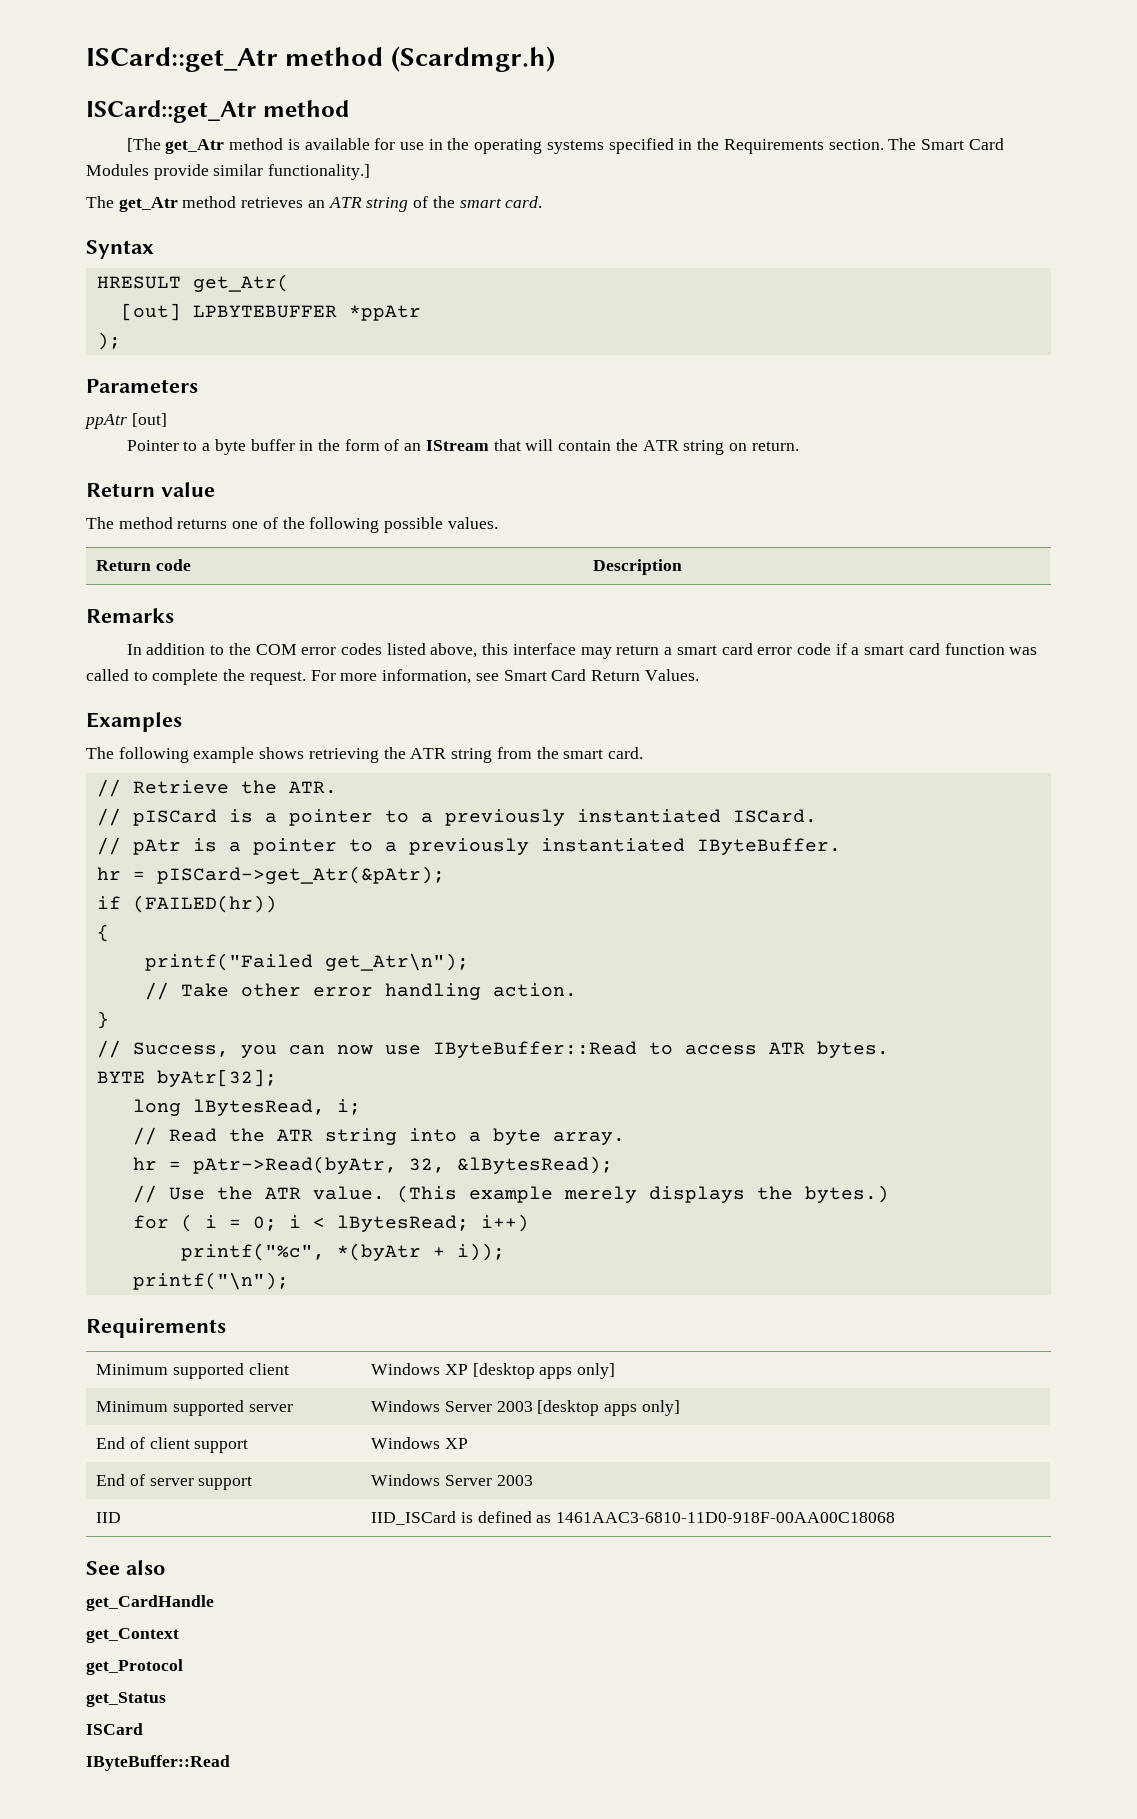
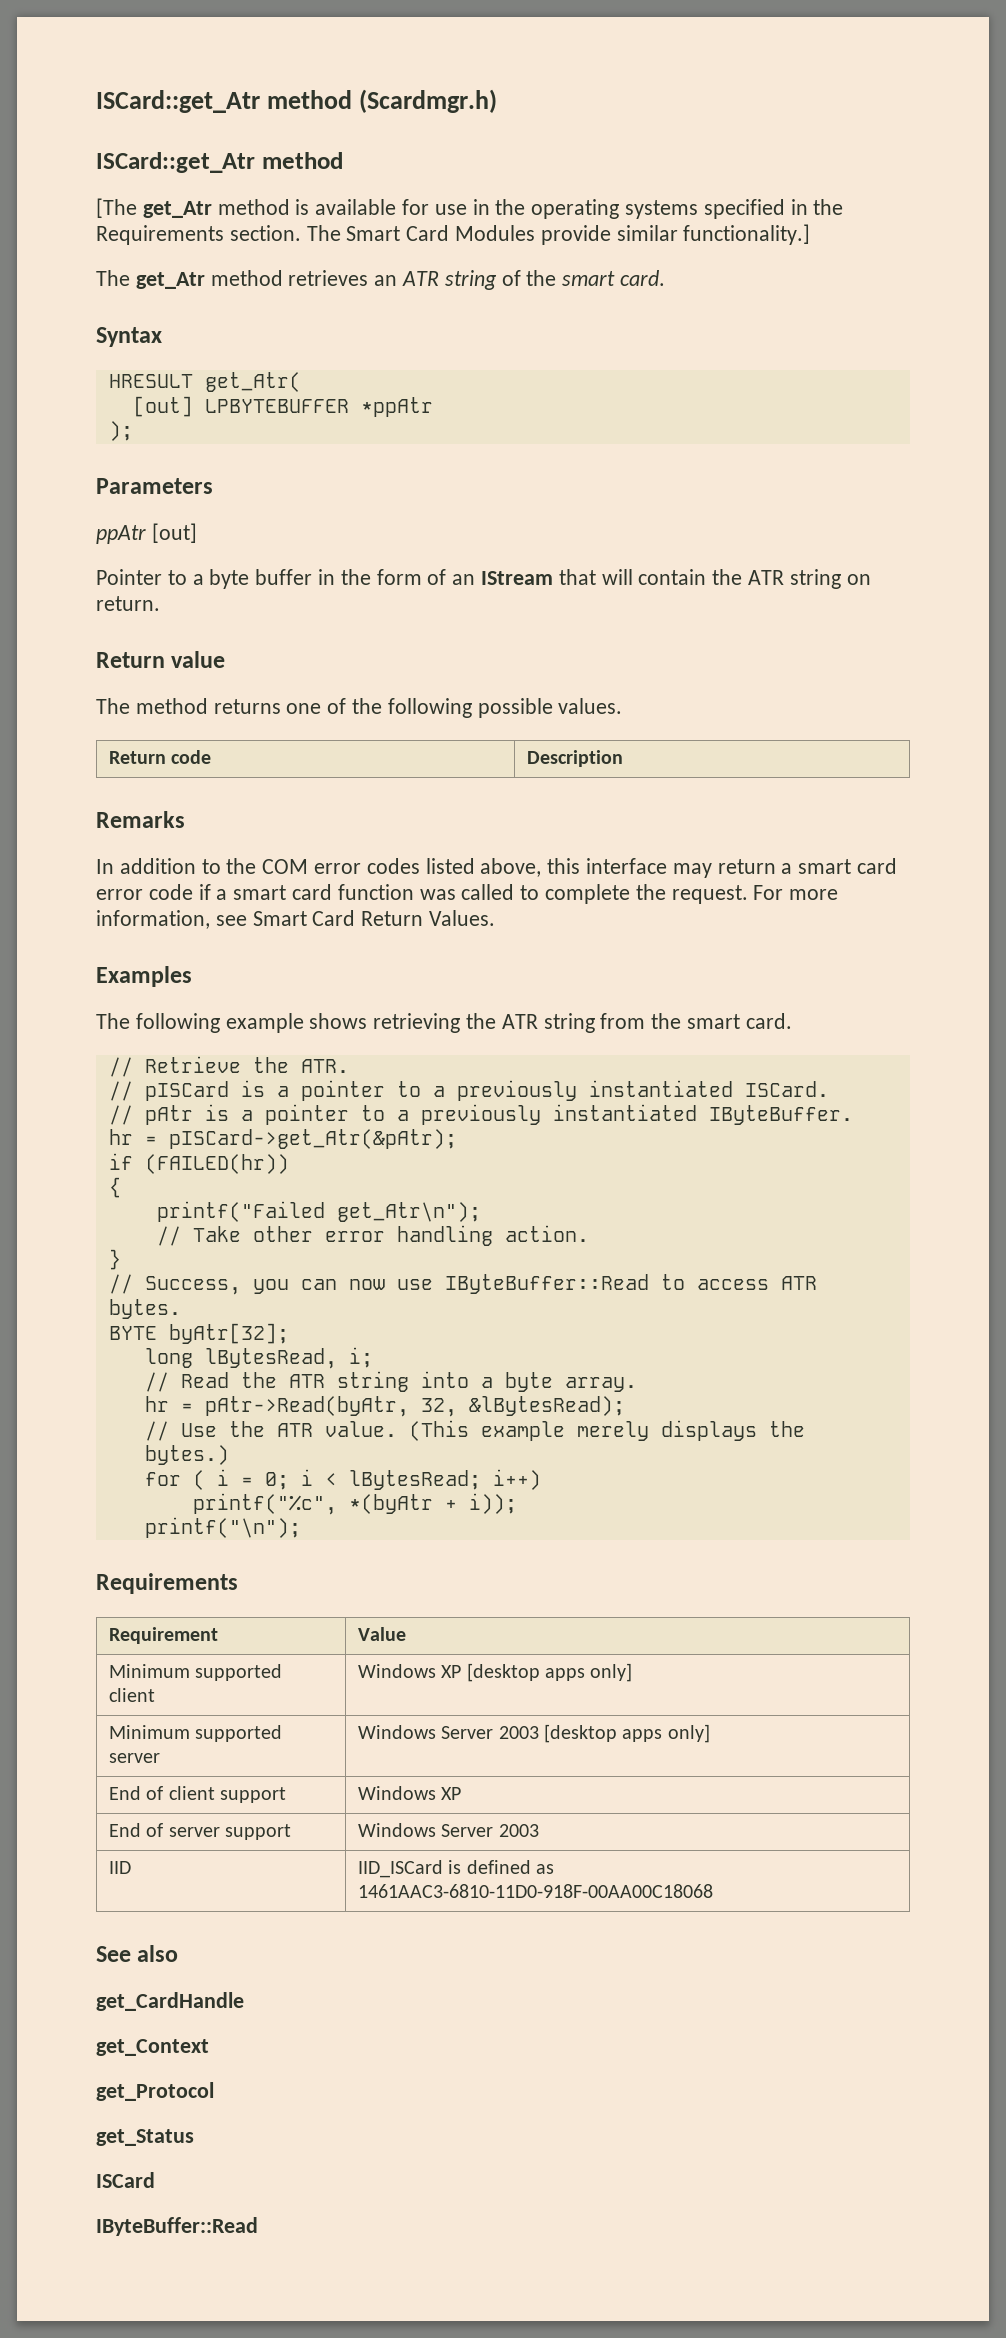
(226, 1327) none -> [109,1627,219,1644] [358,1627,407,1641] // Requirement | Value

